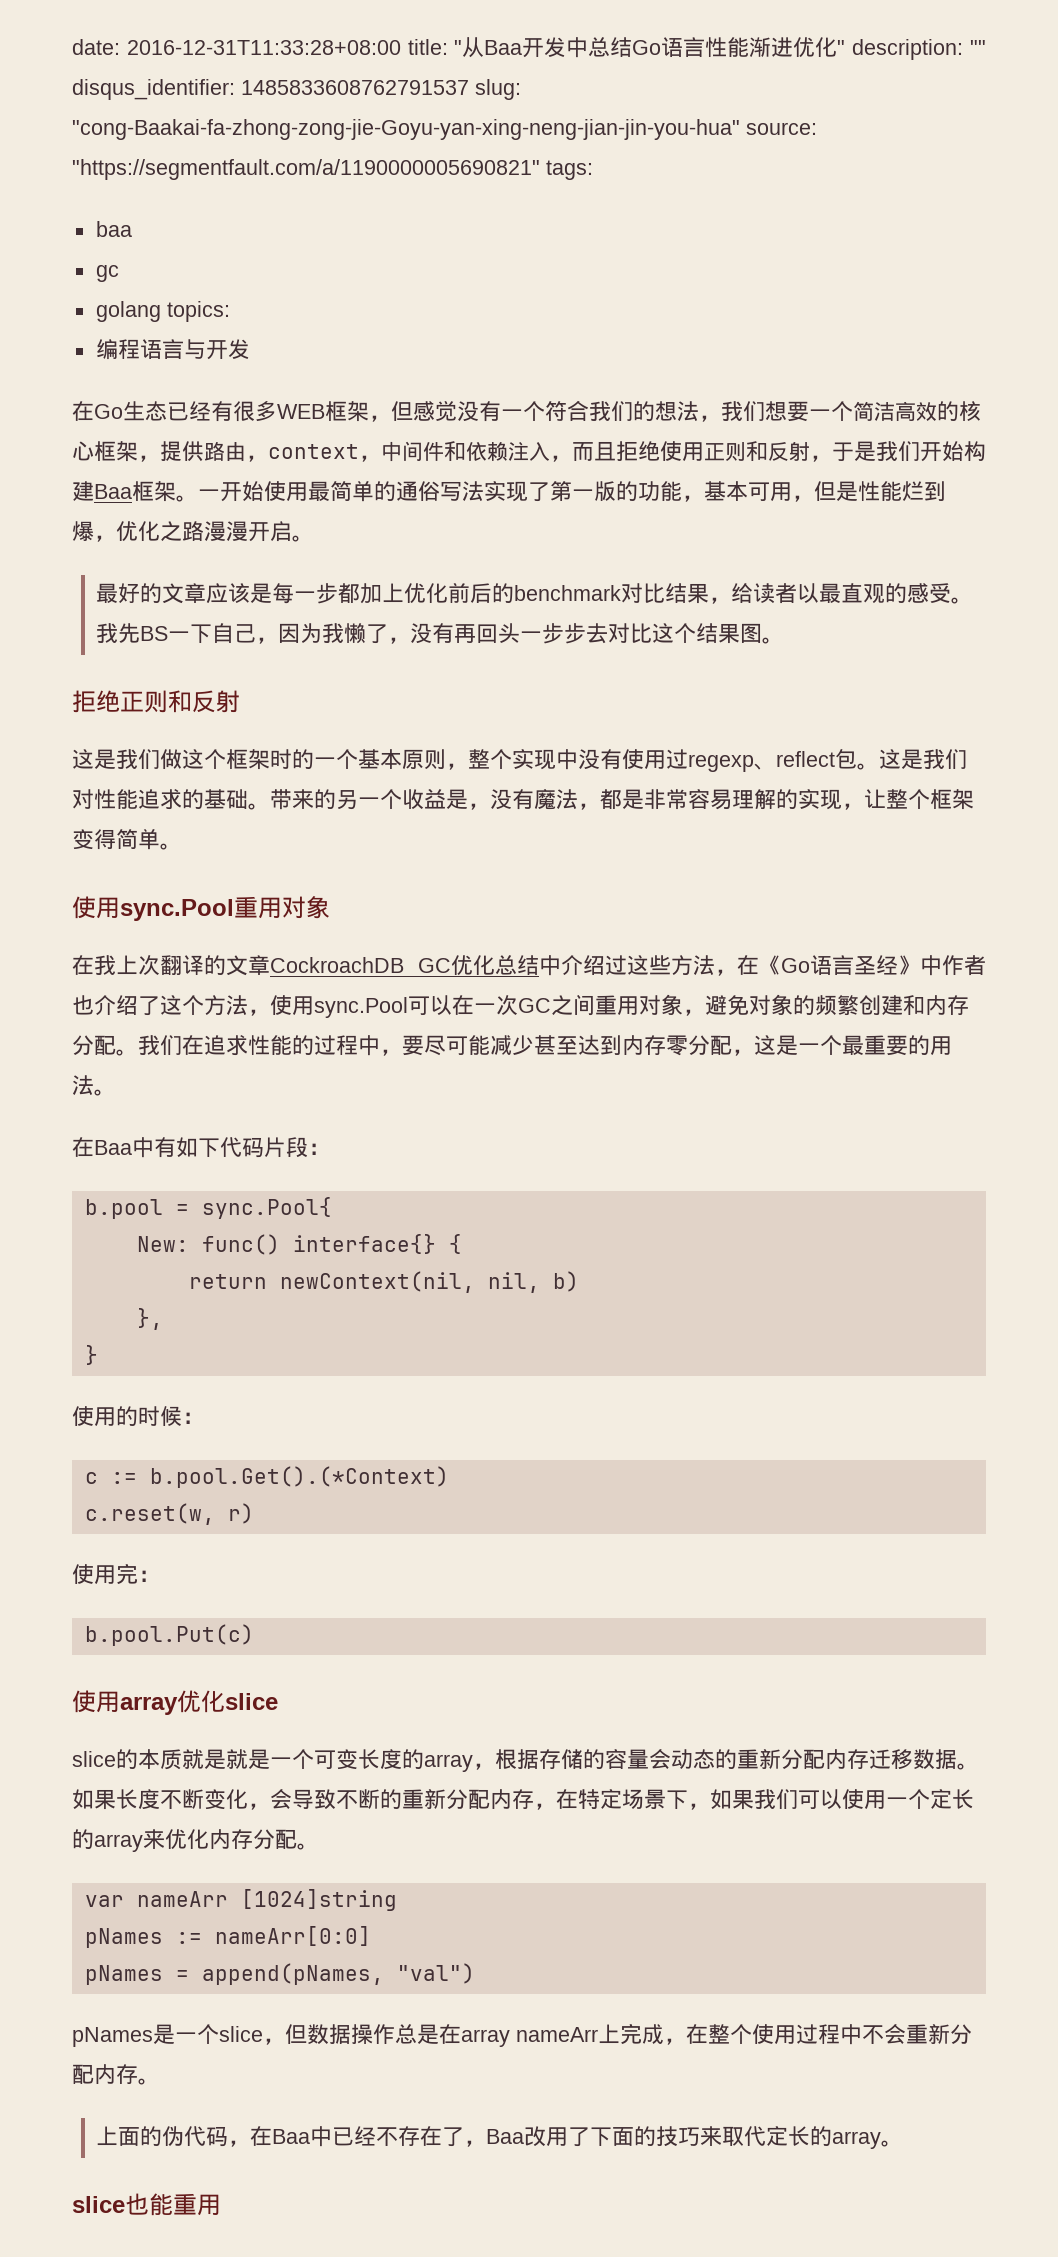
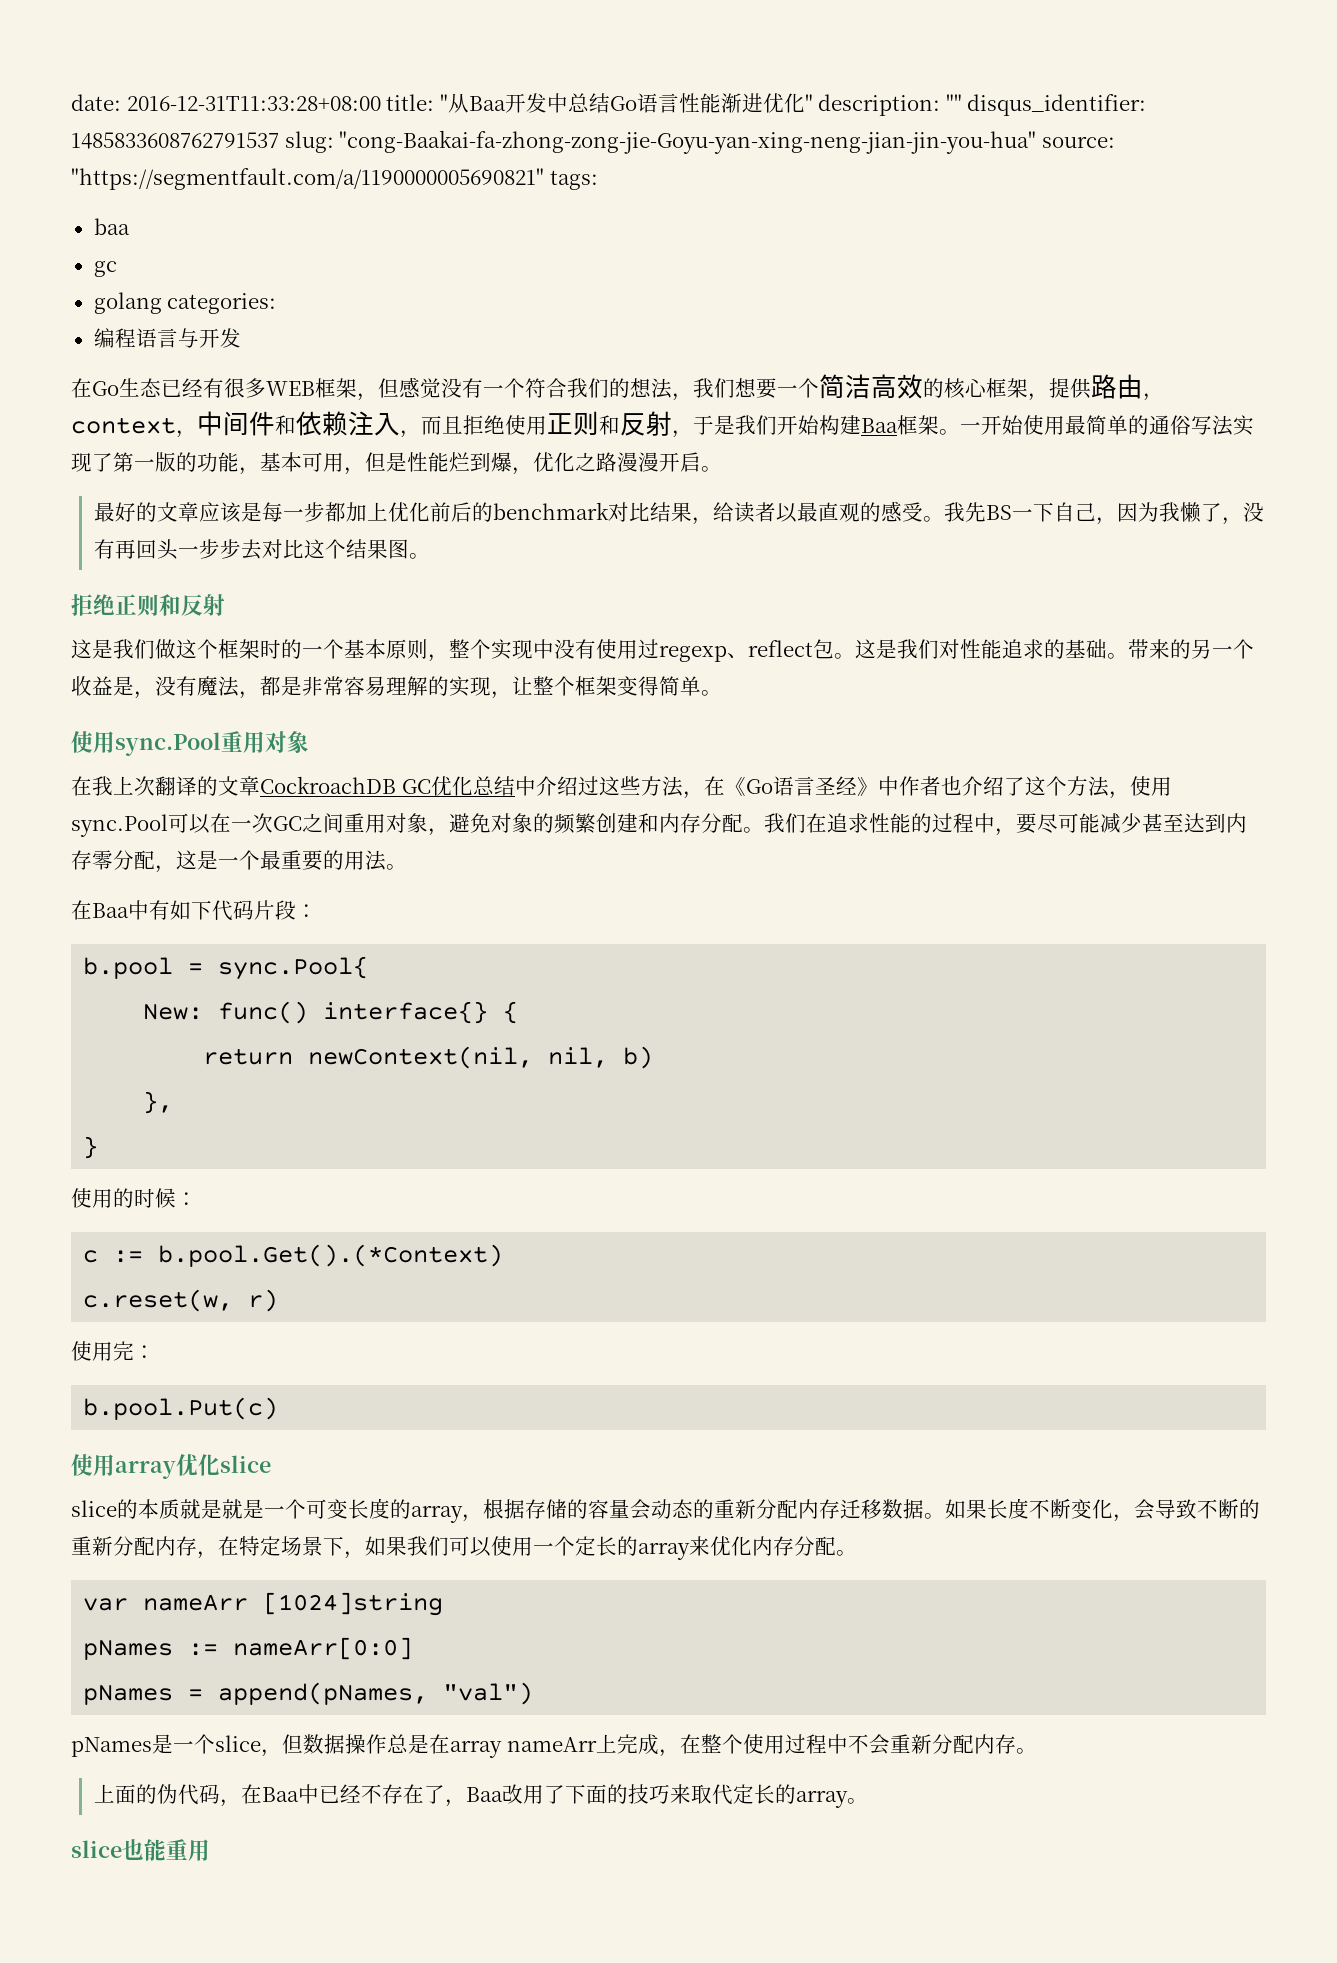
[166,301,230,322] topics: -> [167,293,277,314] categories:

